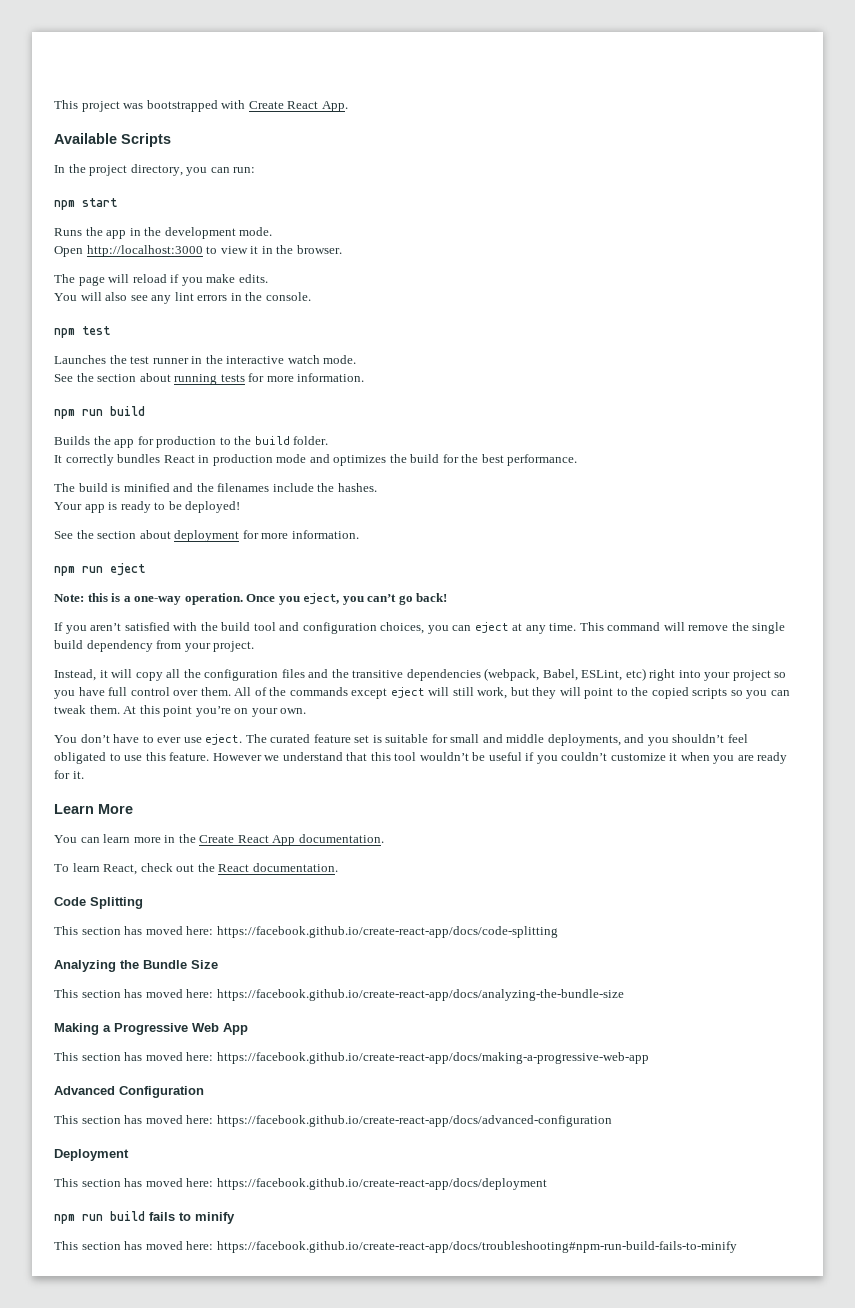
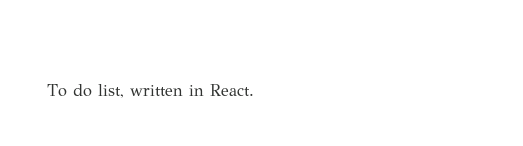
[54,100,348,112] [54,133,171,147] [54,164,256,176] [54,198,117,210] [54,227,273,239] [54,245,342,257] [54,274,268,286] [54,292,311,304] [54,326,110,338] [54,355,357,364] [54,373,365,385] [54,406,145,419] [54,436,329,448] [54,454,578,466] [54,483,377,492] [54,501,241,513] [54,530,359,542] [54,563,145,576] [54,593,448,605] [54,622,786,634] [54,640,255,652] [54,668,787,681] [54,687,790,699] [54,705,307,717] [54,734,748,746] [54,752,788,764] [54,770,84,779] [54,804,133,814] [54,834,384,846] [54,863,338,875] [54,897,143,909] [54,926,558,938] [54,960,218,972] [54,989,624,1001] [54,1023,248,1035] [54,1052,649,1064] [54,1086,204,1098] [54,1115,612,1127] [54,1149,129,1161] [54,1178,547,1190] [54,1211,235,1224] [54,1241,737,1253] This project was bootstrapped with Create React App. // Available Scripts // In the project directory, you can run: // npm start // Runs the app in the development mode. // Open http://localhost:3000 to view it in the browser. // The page will reload if you make edits. // You will also see any lint errors in the console. // npm test // Launches the test runner in the interactive watch mode. // See the section about running tests for more information. // npm run build // Builds the app for production to the build folder. // It correctly bundles React in production mode and optimizes the build for the best performance. // The build is minified and the filenames include the hashes. // Your app is ready to be deployed! // See the section about deployment for more information. // npm run eject // Note: this is a one-way operation. Once you eject, you can’t go back! // If you aren’t satisfied with the build tool and configuration choices, you can eject at any time. This command will remove the single build dependency from your project. // Instead, it will copy all the configuration files and the transitive dependencies (webpack, Babel, ESLint, etc) right into your project so you have full control over them. All of the commands except eject will still work, but they will point to the copied scripts so you can tweak them. At this point you’re on your own. // You don’t have to ever use eject. The curated feature set is suitable for small and middle deployments, and you shouldn’t feel obligated to use this feature. However we understand that this tool wouldn’t be useful if you couldn’t customize it when you are ready for it. // Learn More // You can learn more in the Create React App documentation. // To learn React, check out the React documentation. // Code Splitting // This section has moved here: https://facebook.github.io/create-react-app/docs/code-splitting // Analyzing the Bundle Size // This section has moved here: https://facebook.github.io/create-react-app/docs/analyzing-the-bundle-size // Making a Progressive Web App // This section has moved here: https://facebook.github.io/create-react-app/docs/making-a-progressive-web-app // Advanced Configuration // This section has moved here: https://facebook.github.io/create-react-app/docs/advanced-configuration // Deployment // This section has moved here: https://facebook.github.io/create-react-app/docs/deployment // npm run build fails to minify // This section has moved here: https://facebook.github.io/create-react-app/docs/troubleshooting#npm-run-build-fails-to-minify -> [47,84,254,98] To do list, written in React.

